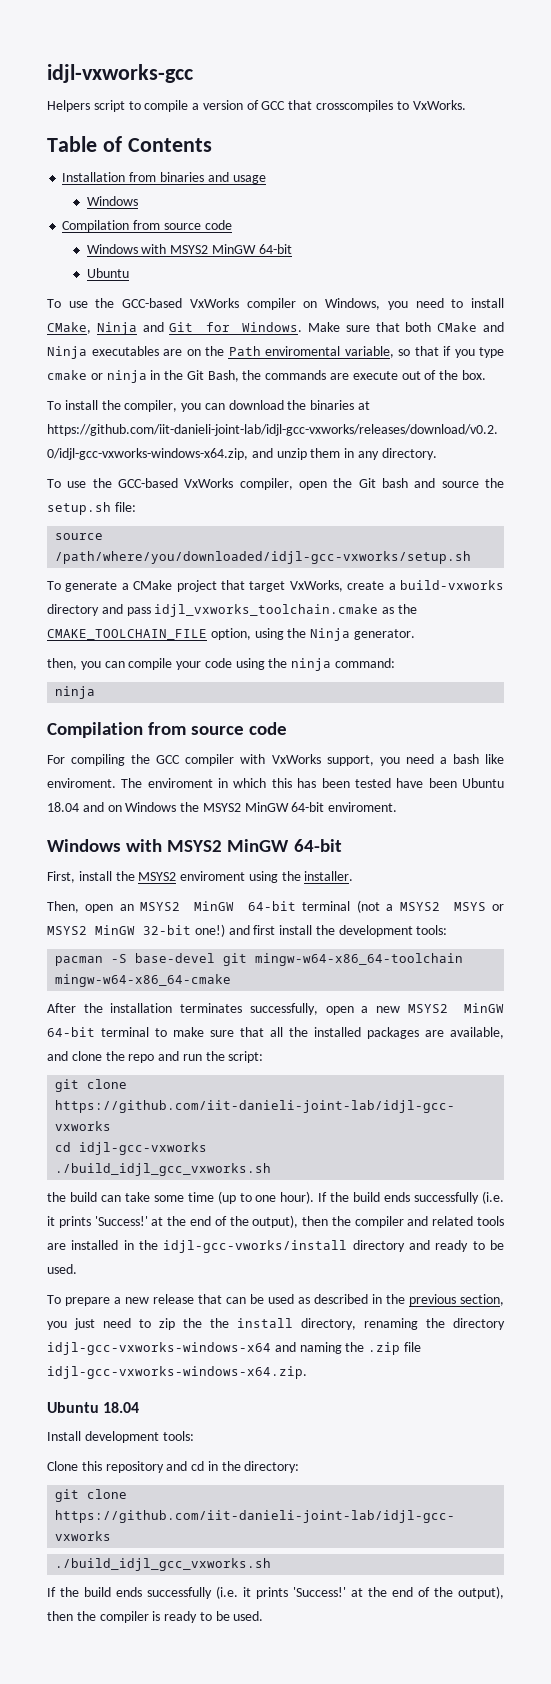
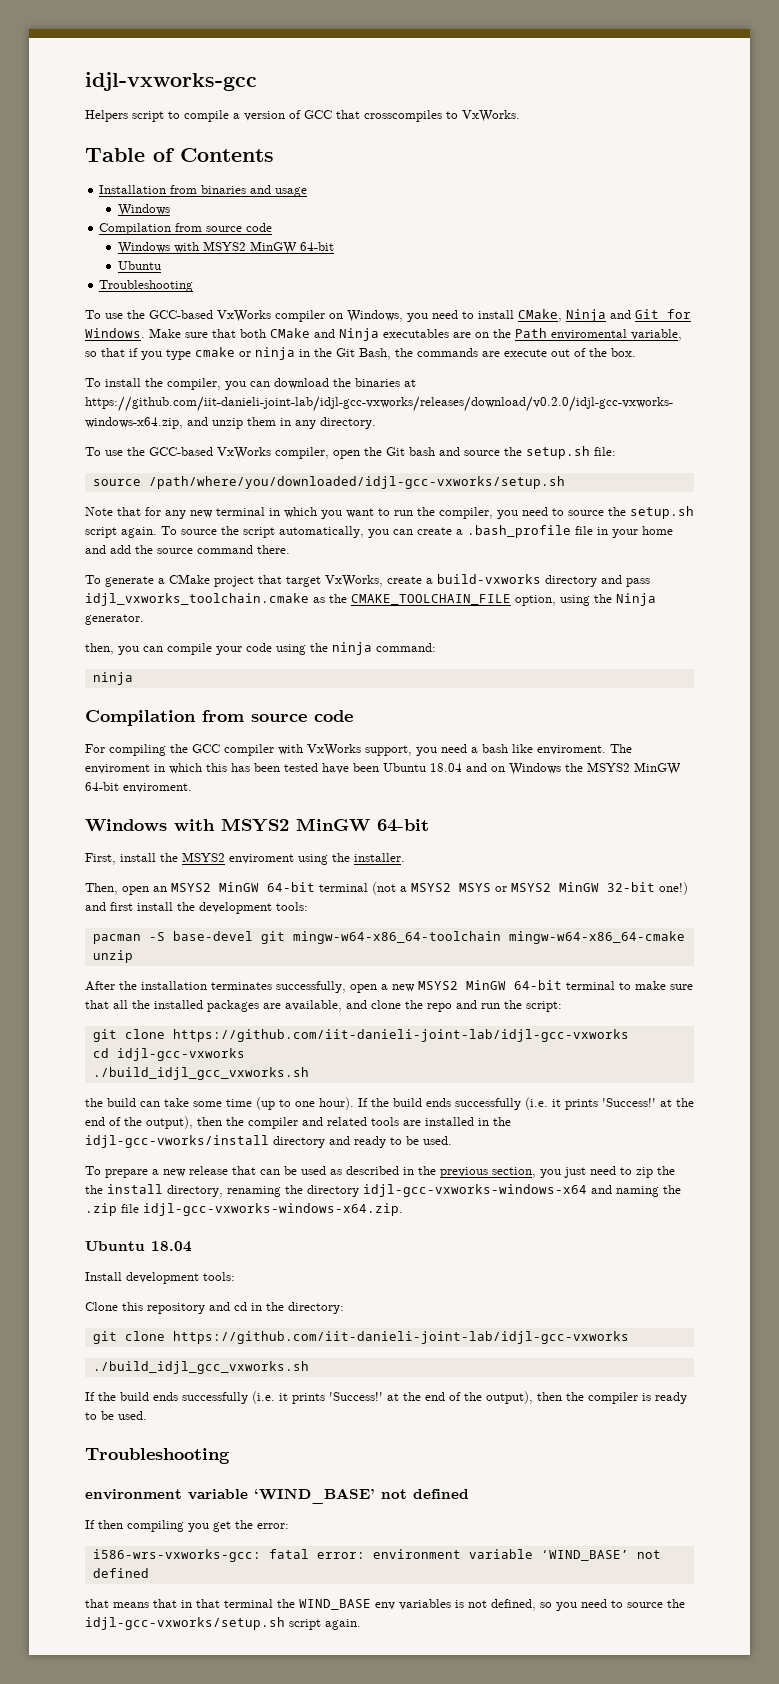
(129, 273) none -> [99,280,194,292] // Troubleshooting
(472, 557) none -> [85,506,694,519] [85,525,673,538] [85,545,290,554] // Note that for any new terminal in which you want to run the compiler, you need to source the setup.sh script again. To source the script automatically, you can create a .bash_profile file in your home and add the source command there.
(232, 980) none -> [92,950,133,963] unzip
(264, 1616) none -> [85,1448,230,1464] [85,1488,469,1504] [85,1520,289,1532] [92,1549,661,1562] [92,1568,149,1578] [85,1599,685,1611] [85,1617,361,1630] // Troubleshooting // environment variable ‘WIND_BASE’ not defined // If then compiling you get the error: // i586-wrs-vxworks-gcc: fatal error: environment variable ‘WIND_BASE’ not defined // that means that in that terminal the WIND_BASE env variables is not defined, so you need to source the idjl-gcc-vxworks/setup.sh script again.

